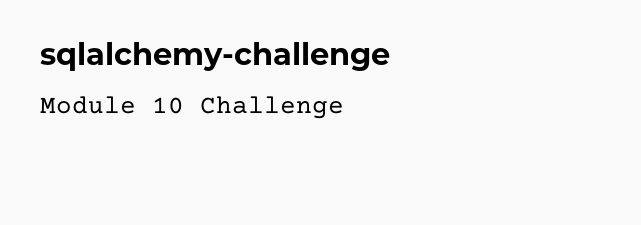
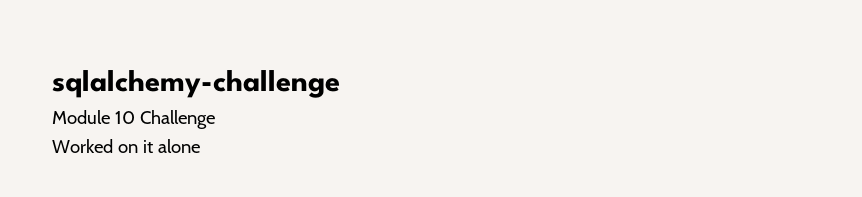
(344, 107) none -> [52,139,200,153] // Worked on it alone

